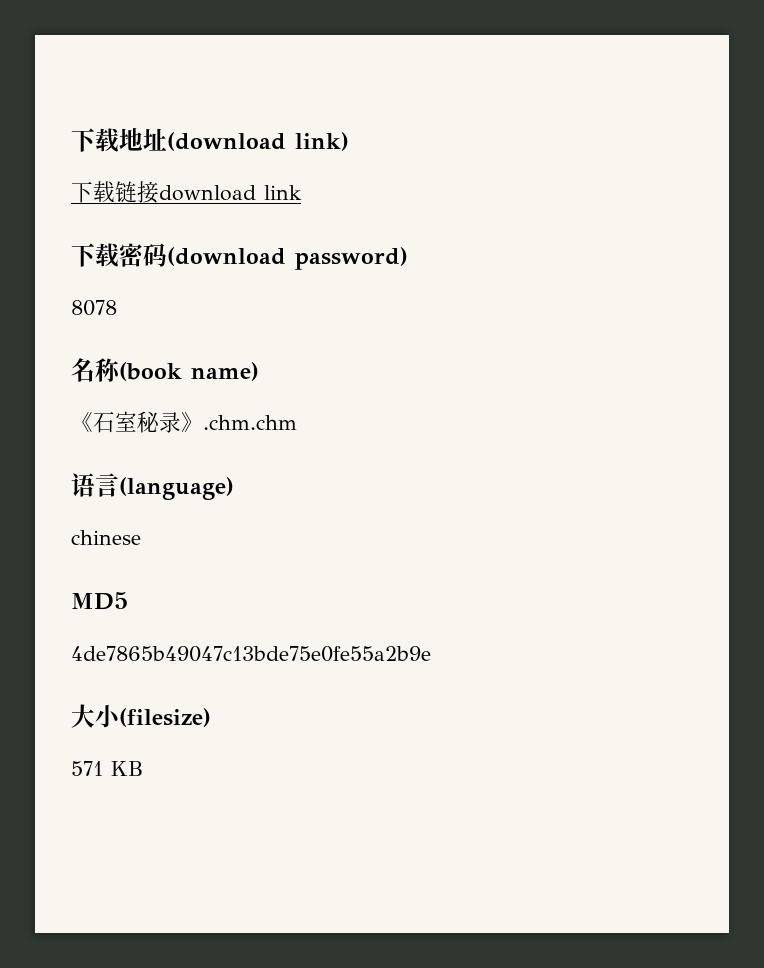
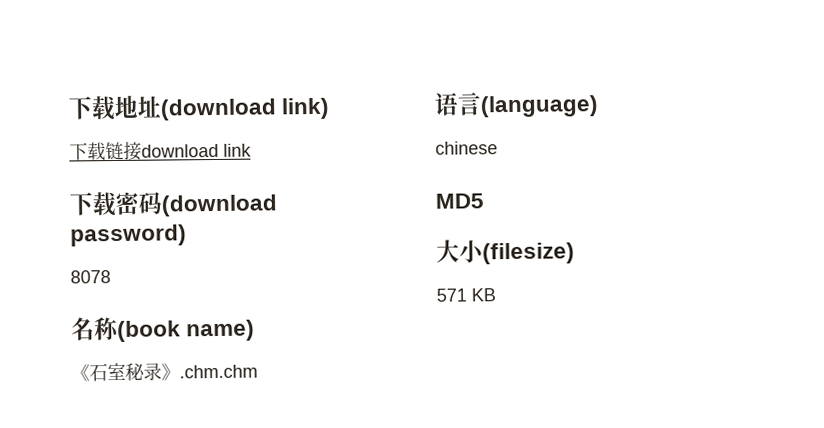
[71,646,431,662] // 4de7865b49047c13bde75e0fe55a2b9e -> (484, 201) none

